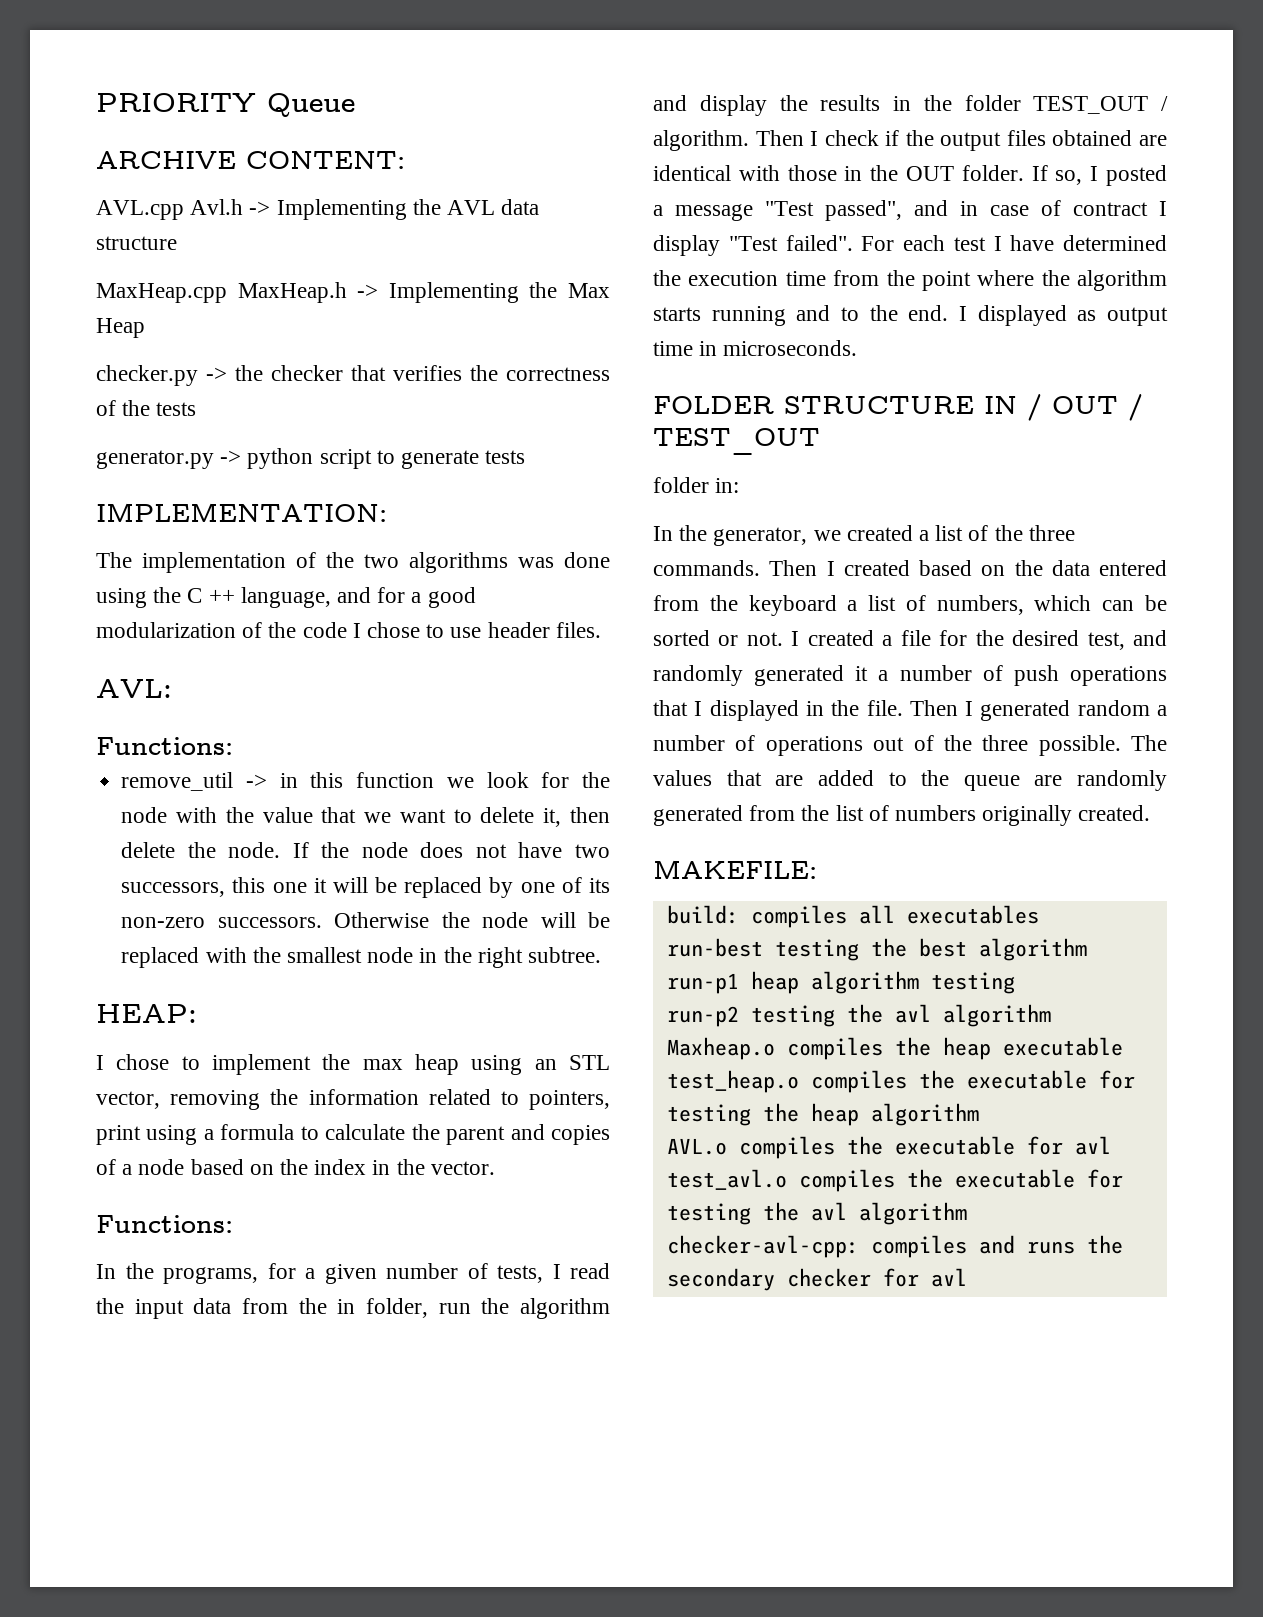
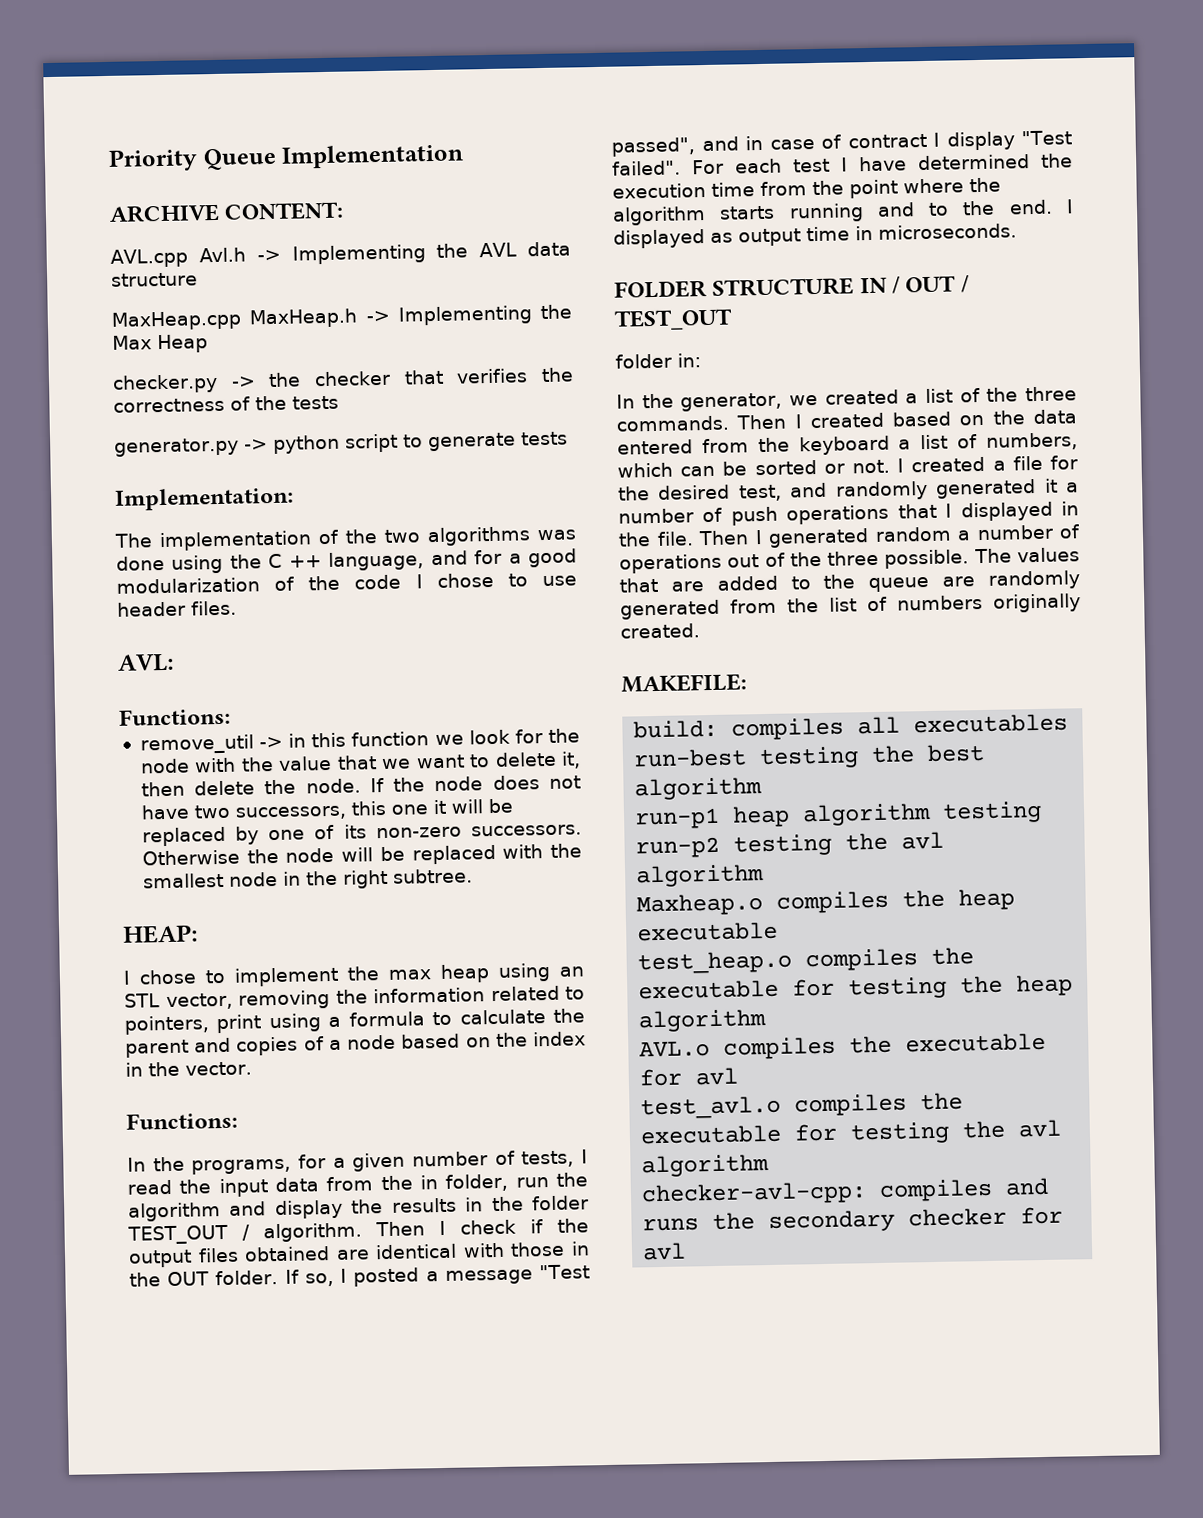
[96,93,256,112] PRIORITY -> [108,148,198,172] Priority
(355, 105) none -> [281,143,465,169] Implementation
[96,503,387,522] IMPLEMENTATION: -> [114,486,294,511] Implementation:

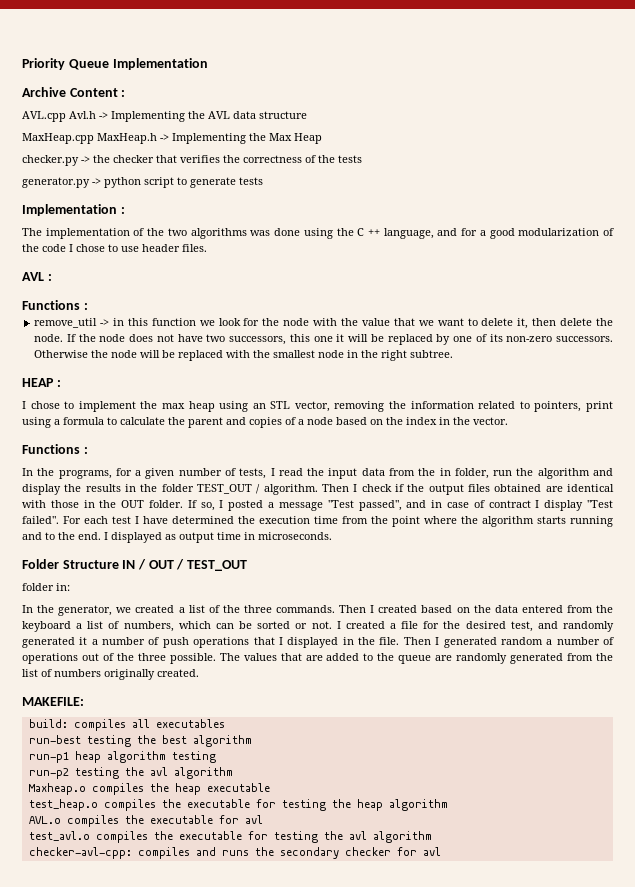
[109,201,345,223] ARCHIVE CONTENT: -> [22,87,126,97] Archive Content :
[114,486,294,511] Implementation: -> [22,204,125,216] Implementation :
[118,653,174,672] [119,707,231,726] AVL: // Functions: -> [22,272,52,281] [22,300,88,310] AVL : // Functions :
[122,924,198,944] HEAP: -> [22,378,61,387] HEAP :
[126,1111,238,1130] Functions: -> [22,444,88,454] Functions :
[614,277,855,299] FOLDER STRUCTURE -> [22,559,119,569] Folder Structure

